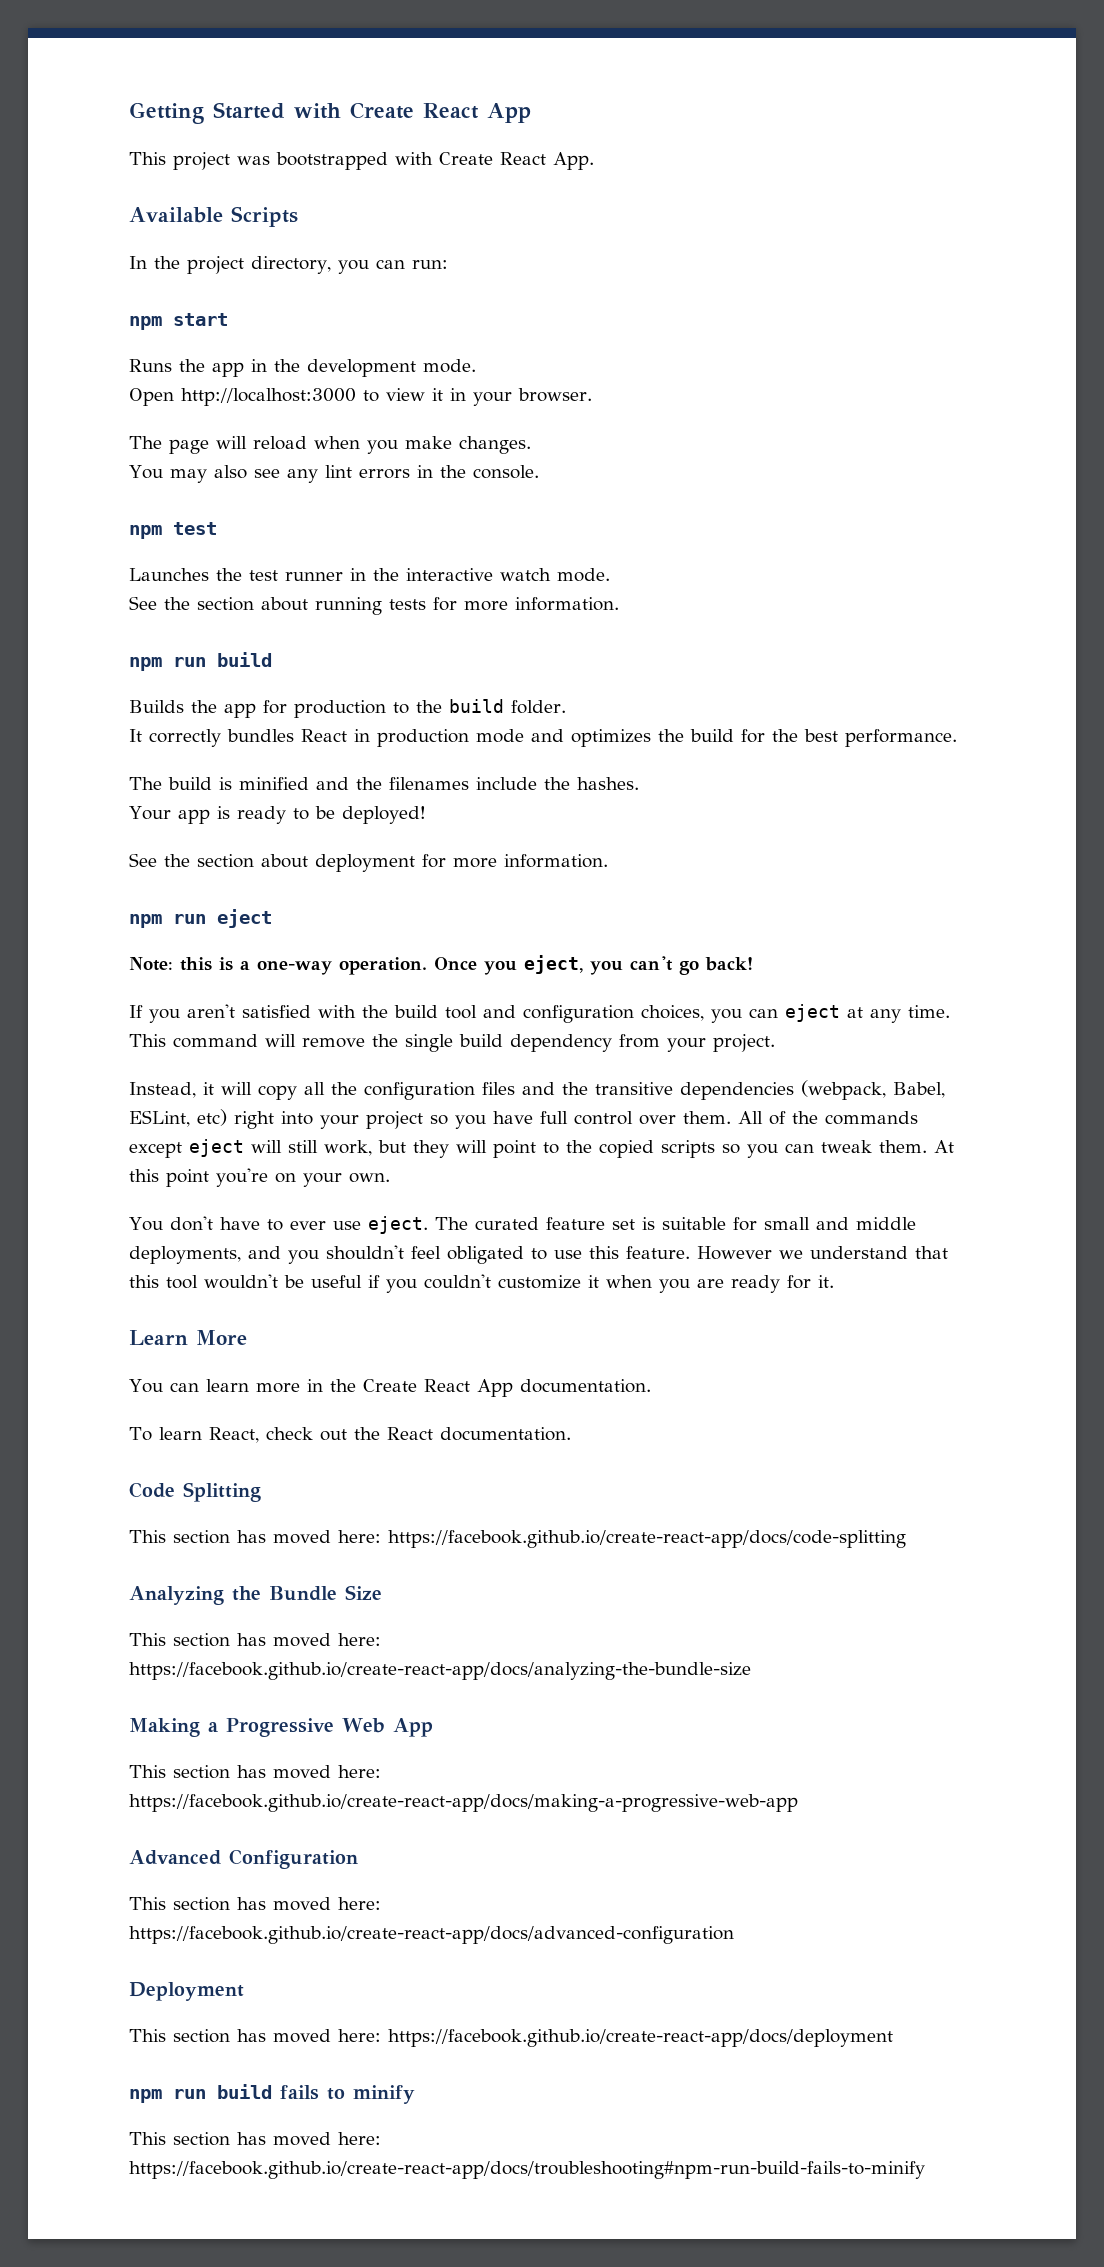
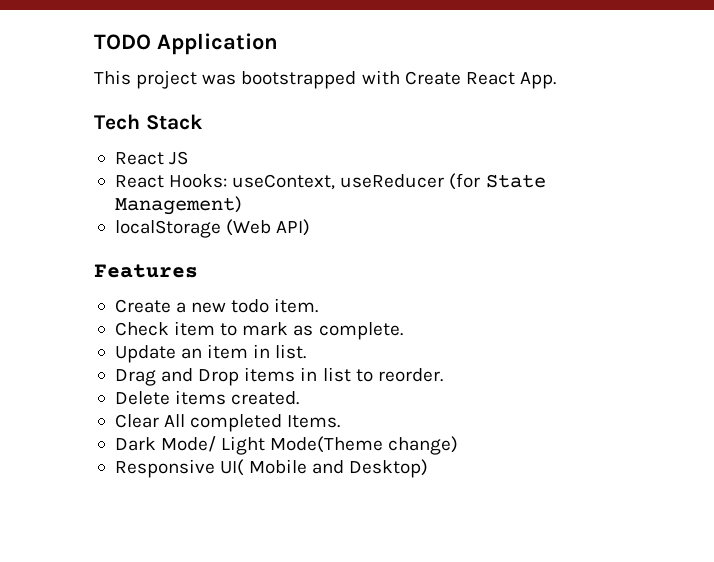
[129,102,531,124] Getting Started with Create React App -> [94,33,278,55] TODO Application
[129,206,298,227] [129,256,448,274] [129,313,228,330] [129,359,476,377] [129,388,592,406] [129,436,531,454] [129,465,539,483] [129,522,217,539] [129,568,610,582] [129,596,619,615] [129,652,272,671] [129,699,566,718] [129,729,957,747] [129,777,639,790] [129,806,426,824] [129,853,608,872] [129,909,272,928] [129,955,753,975] [129,1004,950,1023] [129,1034,775,1052] [129,1080,945,1100] [129,1109,918,1129] [129,1139,954,1158] [129,1168,390,1187] [129,1216,916,1234] [129,1245,948,1264] [129,1274,834,1293] [129,1330,247,1345] [129,1379,651,1397] [129,1427,571,1443] [129,1482,261,1502] [129,1530,906,1548] [129,1585,382,1605] [129,1633,381,1647] [129,1662,751,1680] [129,1718,433,1737] [129,1765,381,1779] [129,1794,798,1812] [129,1849,358,1869] [129,1897,381,1911] [129,1926,734,1944] [129,1982,244,2001] [129,2029,893,2047] [129,2084,415,2104] [129,2132,381,2146] [129,2161,925,2179] Available Scripts // In the project directory, you can run: // npm start // Runs the app in the development mode. // Open http://localhost:3000 to view it in your browser. // The page will reload when you make changes. // You may also see any lint errors in the console. // npm test // Launches the test runner in the interactive watch mode. // See the section about running tests for more information. // npm run build // Builds the app for production to the build folder. // It correctly bundles React in production mode and optimizes the build for the best performance. // The build is minified and the filenames include the hashes. // Your app is ready to be deployed! // See the section about deployment for more information. // npm run eject // Note: this is a one-way operation. Once you eject, you can't go back! // If you aren't satisfied with the build tool and configuration choices, you can eject at any time. This command will remove the single build dependency from your project. // Instead, it will copy all the configuration files and the transitive dependencies (webpack, Babel, ESLint, etc) right into your project so you have full control over them. All of the commands except eject will still work, but they will point to the copied scripts so you can tweak them. At this point you're on your own. // You don't have to ever use eject. The curated feature set is suitable for small and middle deployments, and you shouldn't feel obligated to use this feature. However we understand that this tool wouldn't be useful if you couldn't customize it when you are ready for it. // Learn More // You can learn more in the Create React App documentation. // To learn React, check out the React documentation. // Code Splitting // This section has moved here: https://facebook.github.io/create-react-app/docs/code-splitting // Analyzing the Bundle Size // This section has moved here: https://facebook.github.io/create-react-app/docs/analyzing-the-bundle-size // Making a Progressive Web App // This section has moved here: https://facebook.github.io/create-react-app/docs/making-a-progressive-web-app // Advanced Configuration // This section has moved here: https://facebook.github.io/create-react-app/docs/advanced-configuration // Deployment // This section has moved here: https://facebook.github.io/create-react-app/docs/deployment // npm run build fails to minify // This section has moved here: https://facebook.github.io/create-react-app/docs/troubleshooting#npm-run-build-fails-to-minify -> [94,114,203,130] [114,151,189,165] [114,173,546,190] [114,196,242,215] [114,219,311,238] [94,264,198,278] [114,298,319,313] [114,321,403,340] [114,344,307,363] [114,367,443,386] [114,390,300,405] [114,414,341,432] [114,436,459,455] [114,459,429,478] Tech Stack // React JS // React Hooks: useContext, useReducer (for State Management) // localStorage (Web API) // Features // Create a new todo item. // Check item to mark as complete. // Update an item in list. // Drag and Drop items in list to reorder. // Delete items created. // Clear All completed Items. // Dark Mode/ Light Mode(Theme change) // Responsive UI( Mobile and Desktop)

